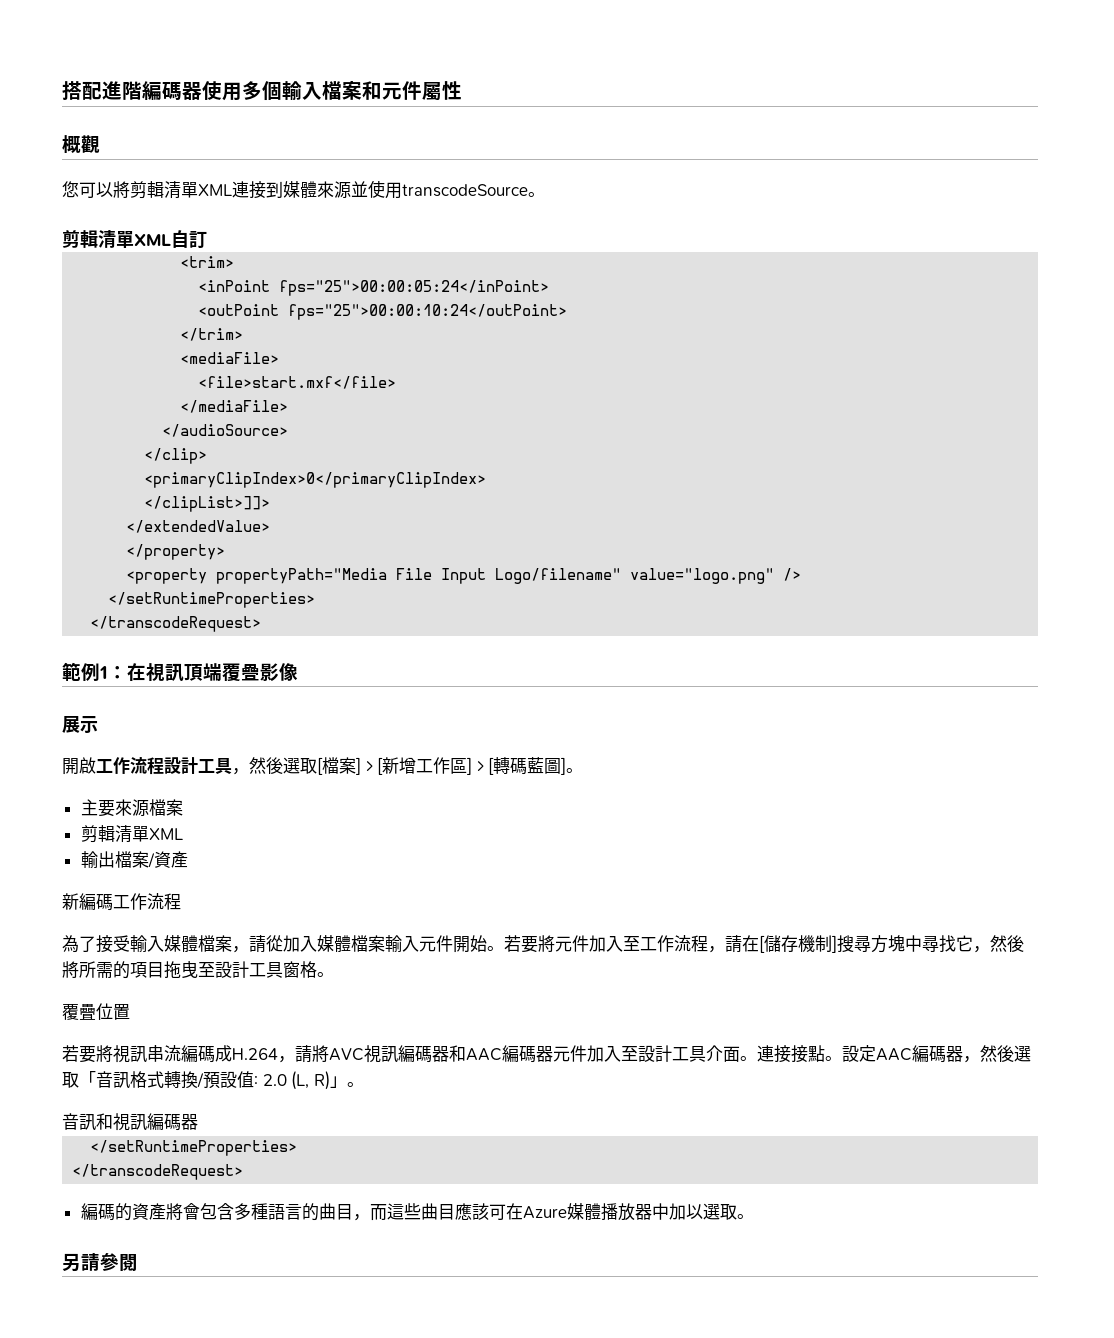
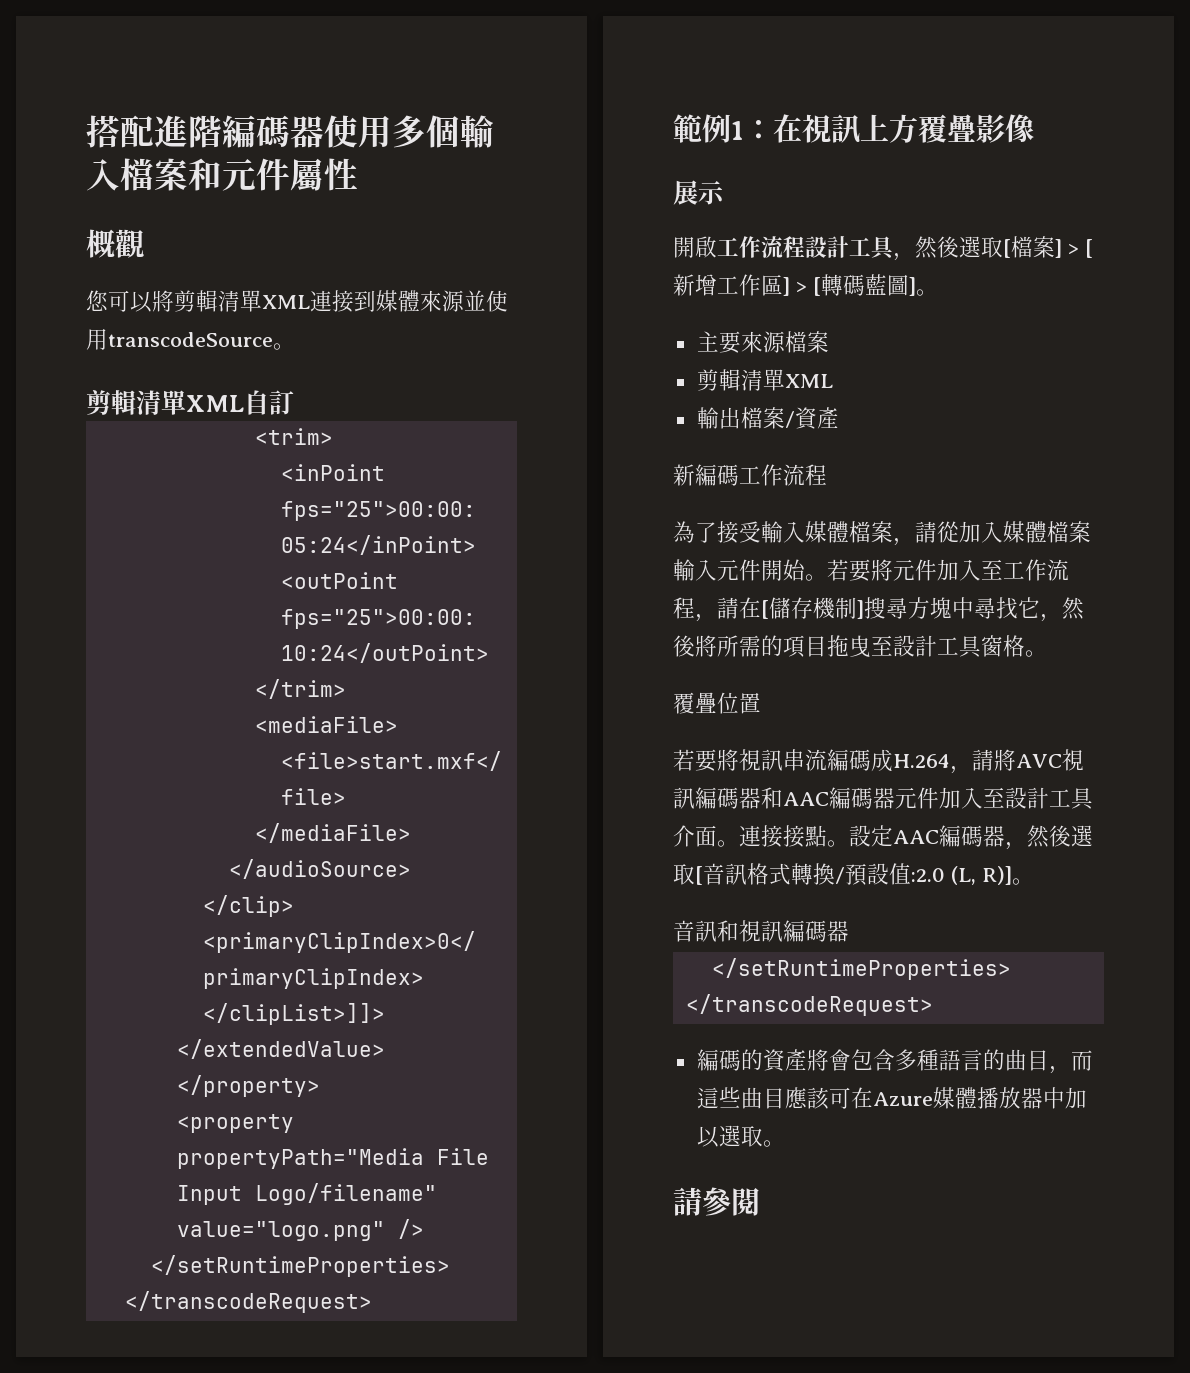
[184,663,222,681] 頂端 -> [860,114,918,143] 上方
[79,1071,96,1086] 「 -> [695,866,703,885] [
[254,1071,347,1090] : 2.0 (L, R)」 -> [911,866,1012,885] :2.0 (L, R)]
[62,1253,81,1272] 另 -> (785, 1143) none

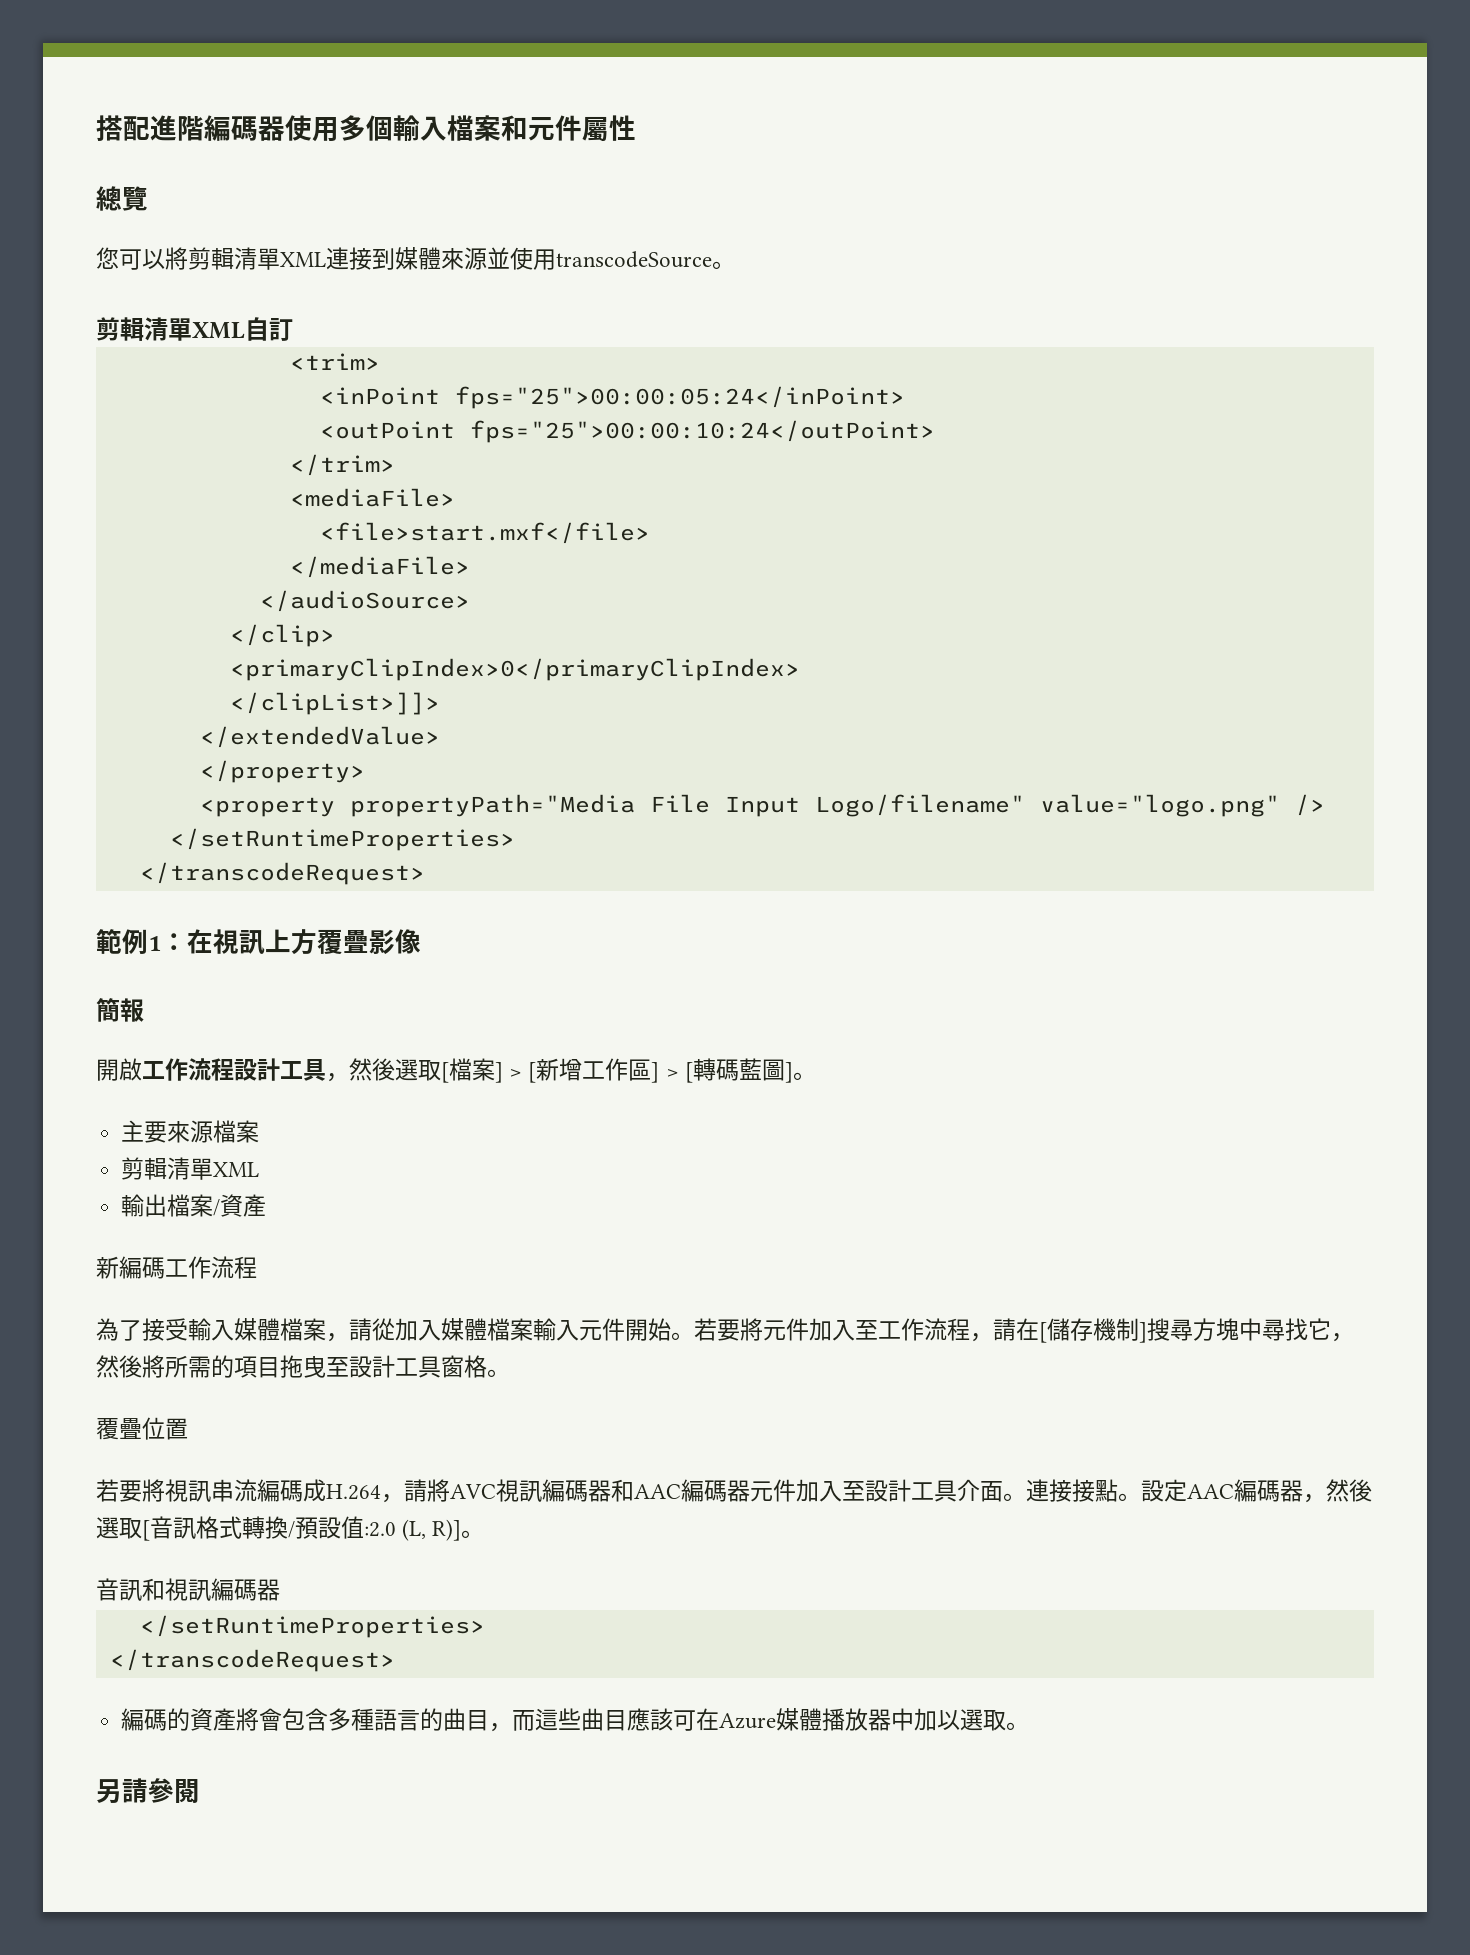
[86,229,144,258] 概觀 -> [96,186,148,211] 總覽
[673,180,725,205] 展示 -> [96,998,144,1022] 簡報
(785, 1143) none -> [96,1779,122,1803] 另

